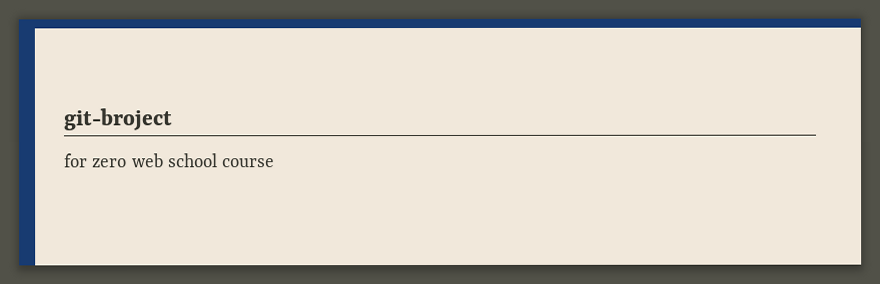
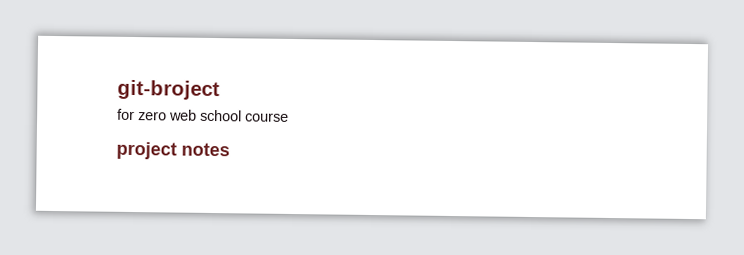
(276, 163) none -> [116,141,230,160] // project notes

